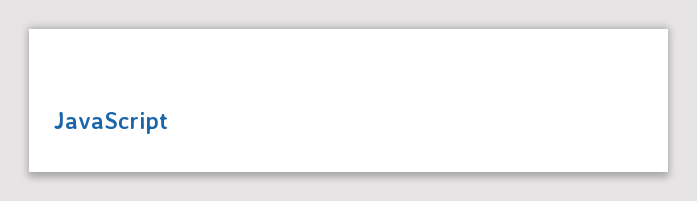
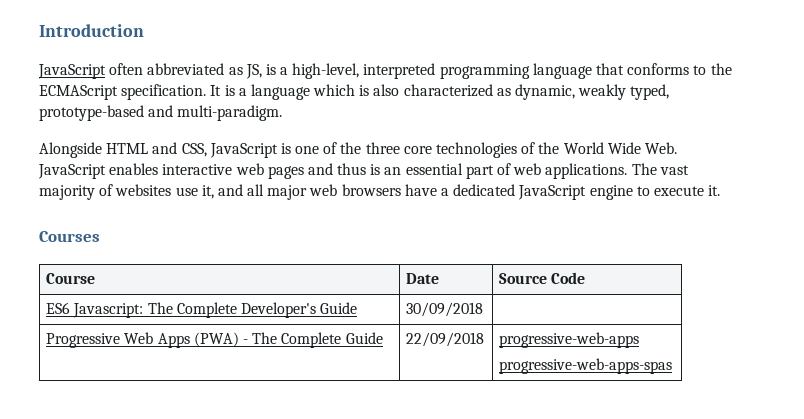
[54,112,168,134] JavaScript -> [39,24,144,37] [38,63,732,79] [39,84,670,100] [39,105,283,121] [39,142,677,158] [38,163,689,179] [39,184,721,200] [39,231,100,242] [46,273,96,284] [406,273,440,284] [499,272,586,284] [46,302,358,318] [406,302,484,317] [46,332,383,348] [406,332,485,347] [499,332,640,348] [499,358,673,374] Introduction // JavaScript often abbreviated as JS, is a high-level, interpreted programming language that conforms to the ECMAScript specification. It is a language which is also characterized as dynamic, weakly typed, prototype-based and multi-paradigm. // Alongside HTML and CSS, JavaScript is one of the three core technologies of the World Wide Web. JavaScript enables interactive web pages and thus is an essential part of web applications. The vast majority of websites use it, and all major web browsers have a dedicated JavaScript engine to execute it. // Courses // Course | Date | Source Code // ES6 Javascript: The Complete Developer's Guide | 30/09/2018 | // Progressive Web Apps (PWA) - The Complete Guide | 22/09/2018 | progressive-web-apps // progressive-web-apps-spas

